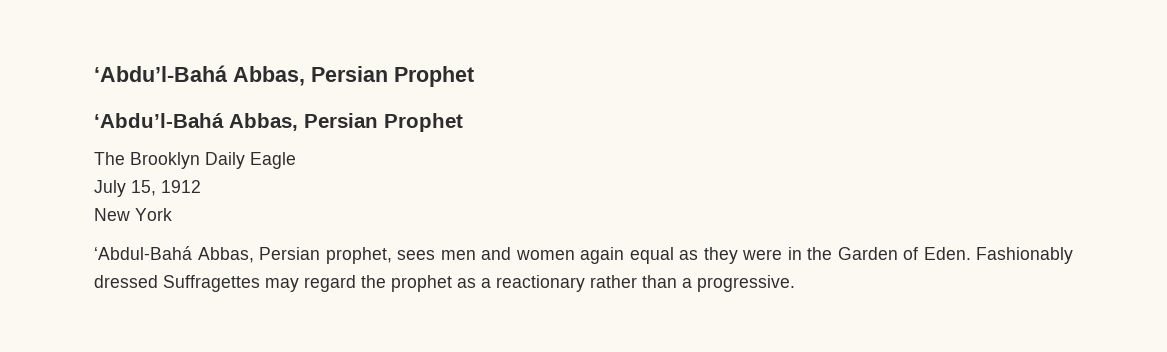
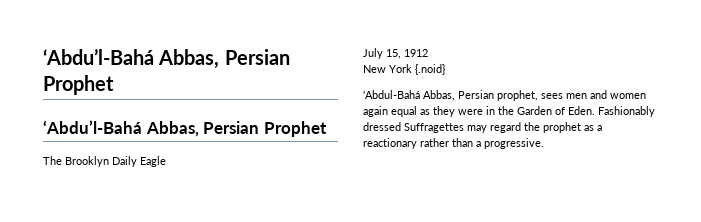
(172, 214) none -> [415,64,445,75] {.noid}

